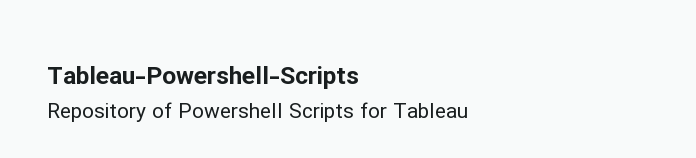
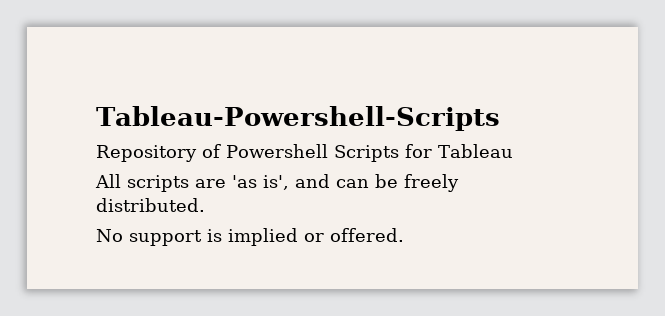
(468, 110) none -> [95,174,459,192] [96,198,205,212] [96,228,404,246] // All scripts are 'as is', and can be freely distributed. // No support is implied or offered.

